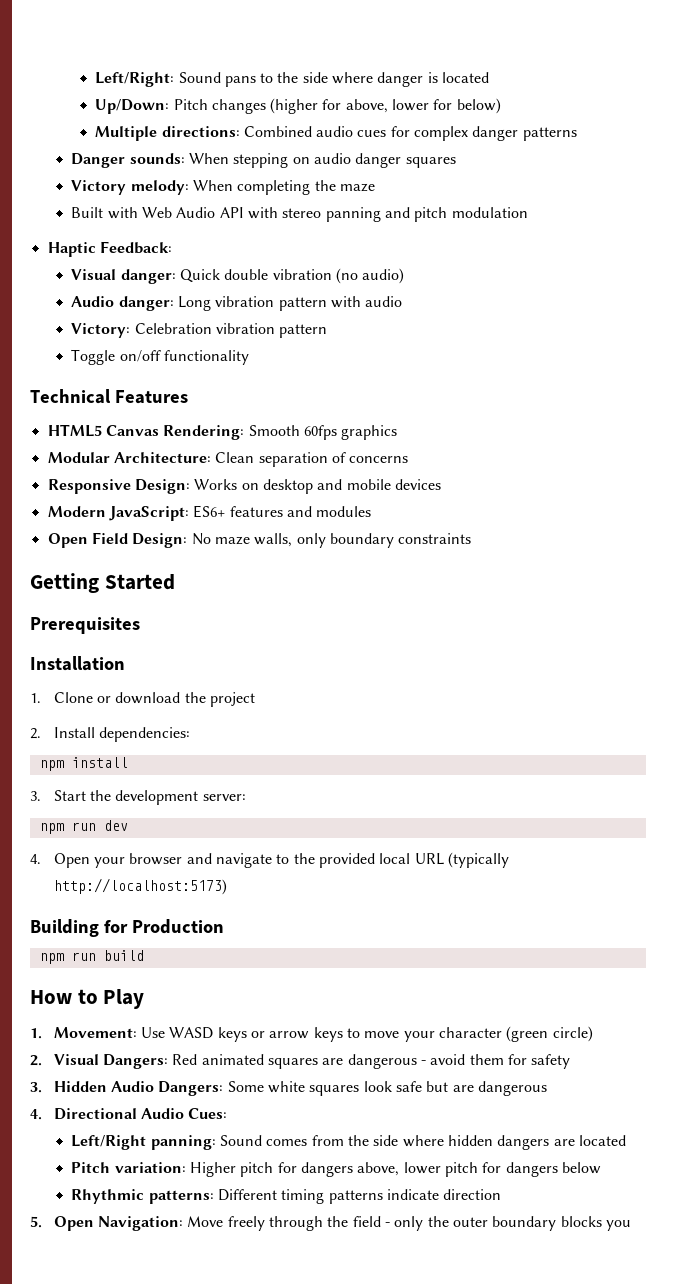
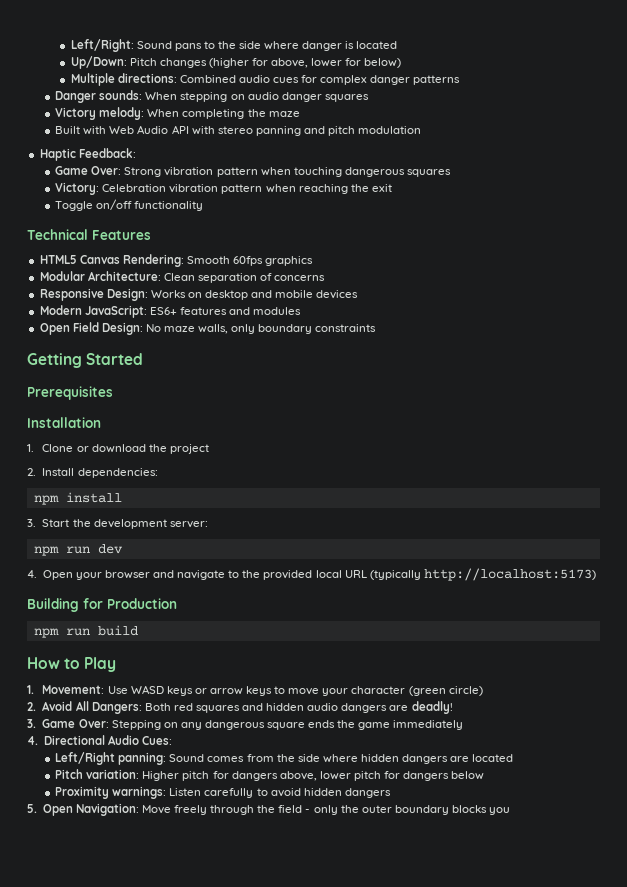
[71,268,405,284] [71,296,403,311] Visual danger: Quick double vibration (no audio) // Audio danger: Long vibration pattern with audio -> [55,166,451,177] Game Over: Strong vibration pattern when touching dangerous squares
(328, 331) none -> [265,184,392,194] when reaching the exit
[53,1054,571,1069] [30,1081,548,1096] Visual Dangers: Red animated squares are dangerous - avoid them for safety // 3. Hidden Audio Dangers: Some white squares look safe but are dangerous -> [42,701,453,714] [27,719,464,730] Avoid All Dangers: Both red squares and hidden audio dangers are deadly! // 3. Game Over: Stepping on any dangerous square ends the game immediately
[71,1189,502,1204] Rhythmic patterns: Different timing patterns indicate direction -> [55,786,391,799] Proximity warnings: Listen carefully to avoid hidden dangers

